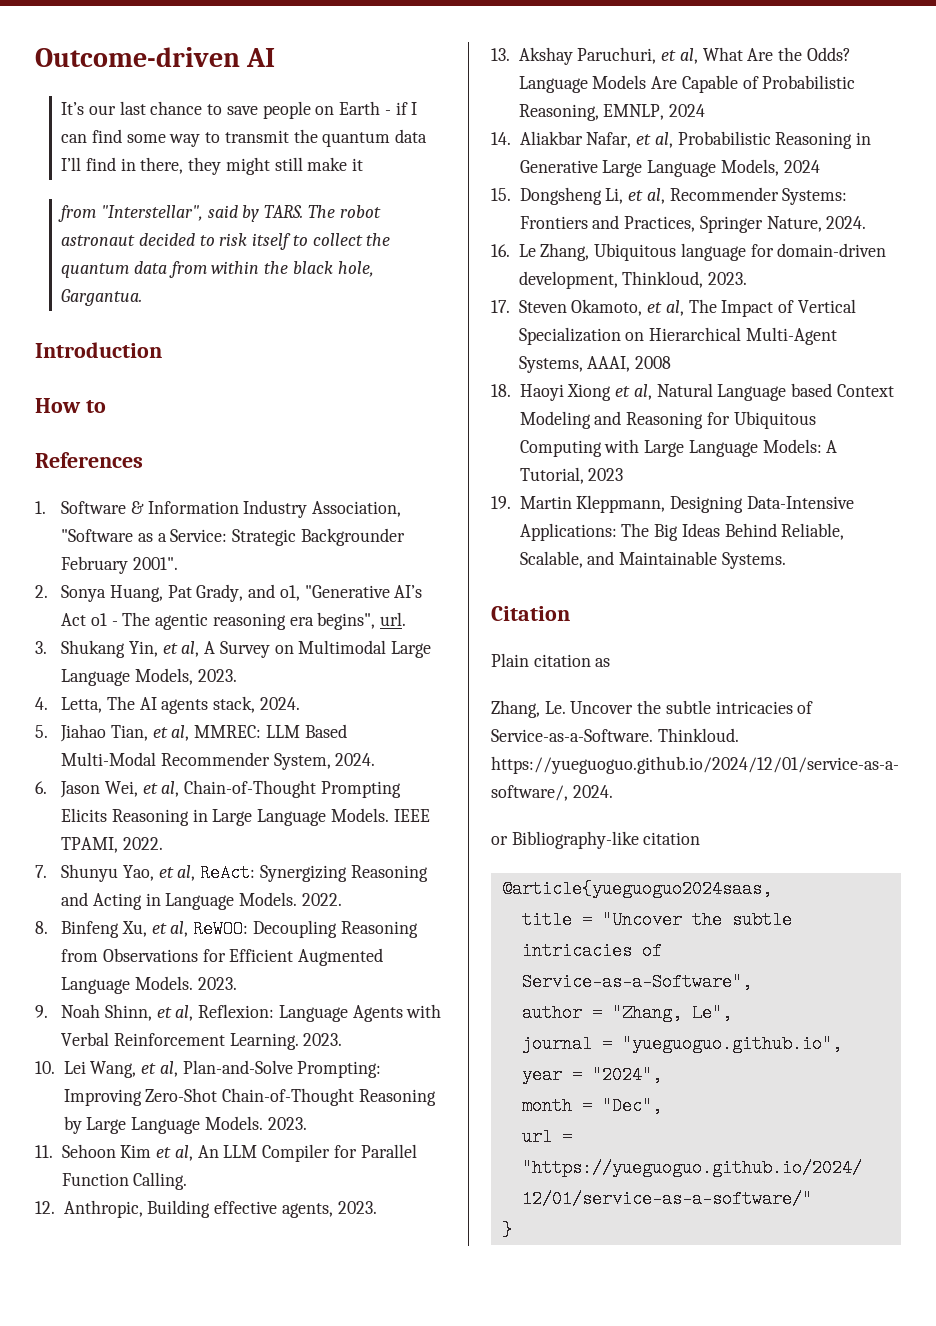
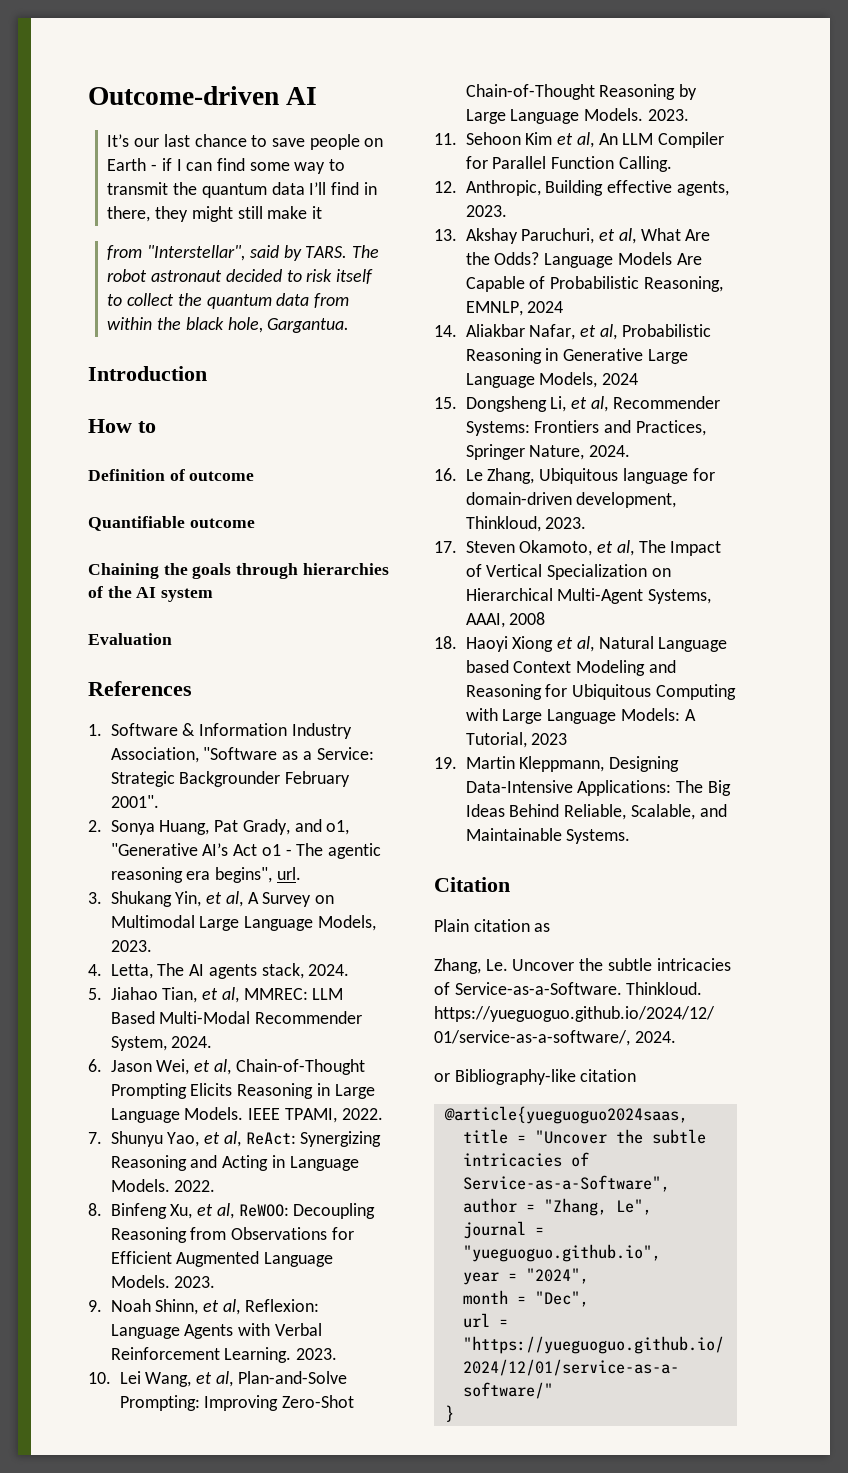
(106, 406) none -> [88,469,255,481] [88,516,255,531] [88,563,389,579] [88,586,214,602] [88,633,172,645] // Definition of outcome // Quantifiable outcome // Chaining the goals through hierarchies of the AI system // Evaluation

